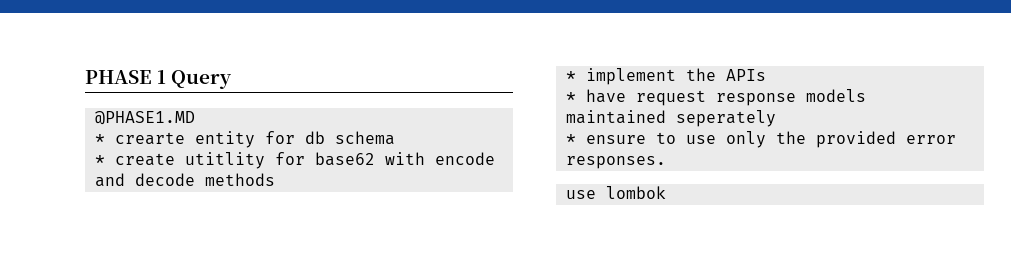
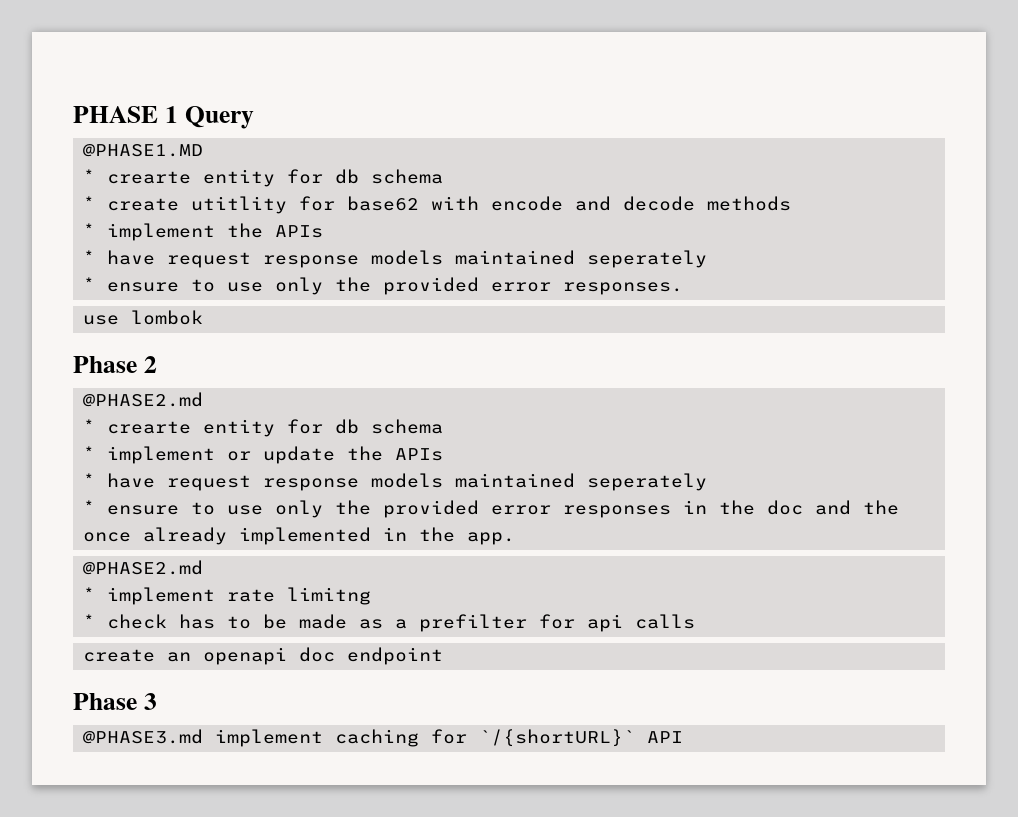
(667, 192) none -> [73,356,157,373] [82,392,203,407] [82,419,443,437] [82,446,443,464] [82,473,707,491] [82,500,899,518] [82,527,515,545] [82,560,203,575] [82,587,371,605] [82,614,695,632] [82,647,443,665] [73,693,157,710] [82,729,683,747] // Phase 2 // @PHASE2.md // * crearte entity for db schema // * implement or update the APIs // * have request response models maintained seperately // * ensure to use only the provided error responses in the doc and the once already implemented in the app. // @PHASE2.md // * implement rate limitng // * check has to be made as a prefilter for api calls // create an openapi doc endpoint // Phase 3 // @PHASE3.md implement caching for `/{shortURL}` API

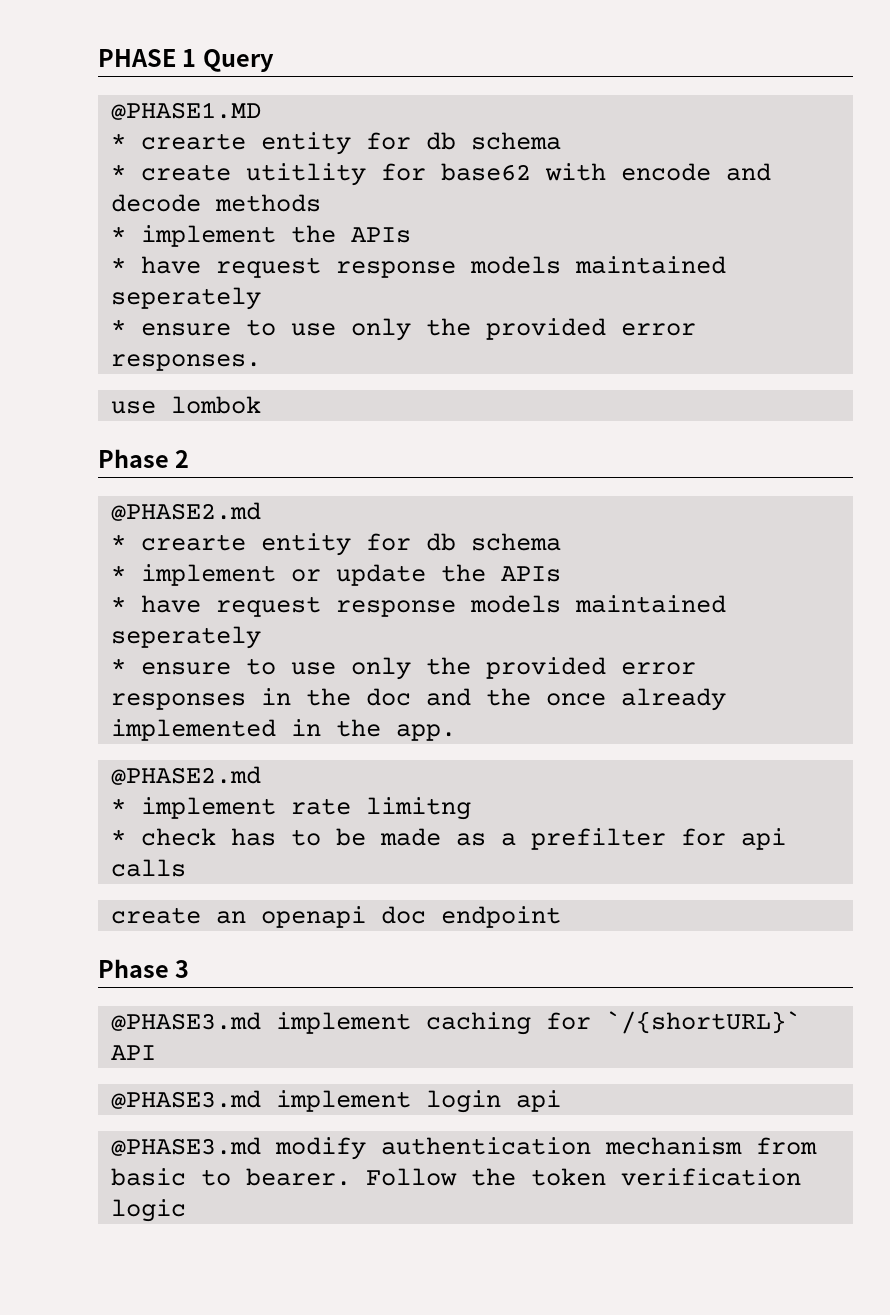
(683, 737) none -> [110,1090,561,1113] [110,1137,817,1160] [110,1168,801,1186] [110,1199,186,1222] // @PHASE3.md implement login api // @PHASE3.md modify authentication mechanism from basic to bearer. Follow the token verification logic

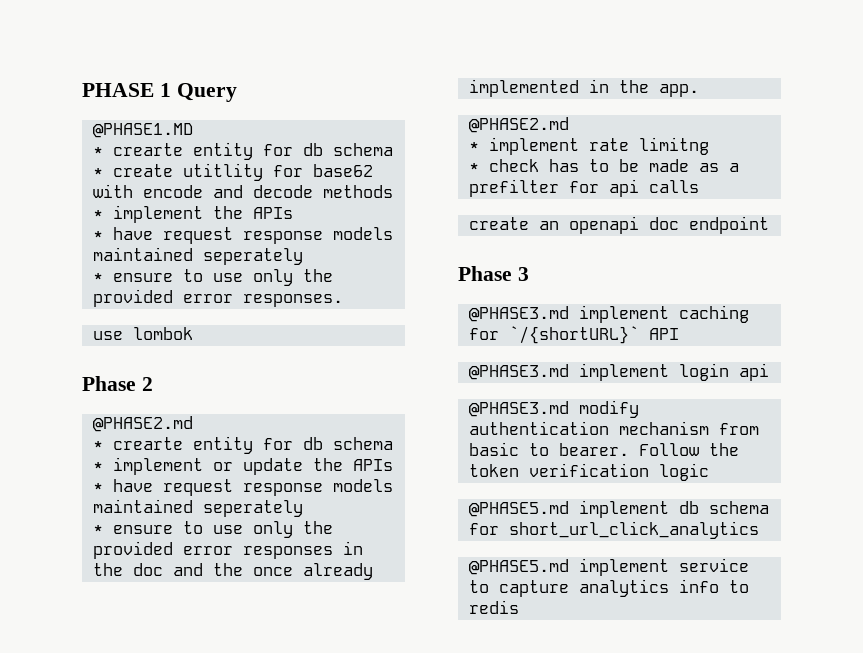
(186, 1210) none -> [469,500,770,518] [469,521,760,539] [469,558,750,576] [469,579,750,597] [469,600,520,614] // @PHASE5.md implement db schema for short_url_click_analytics // @PHASE5.md implement service to capture analytics info to redis

